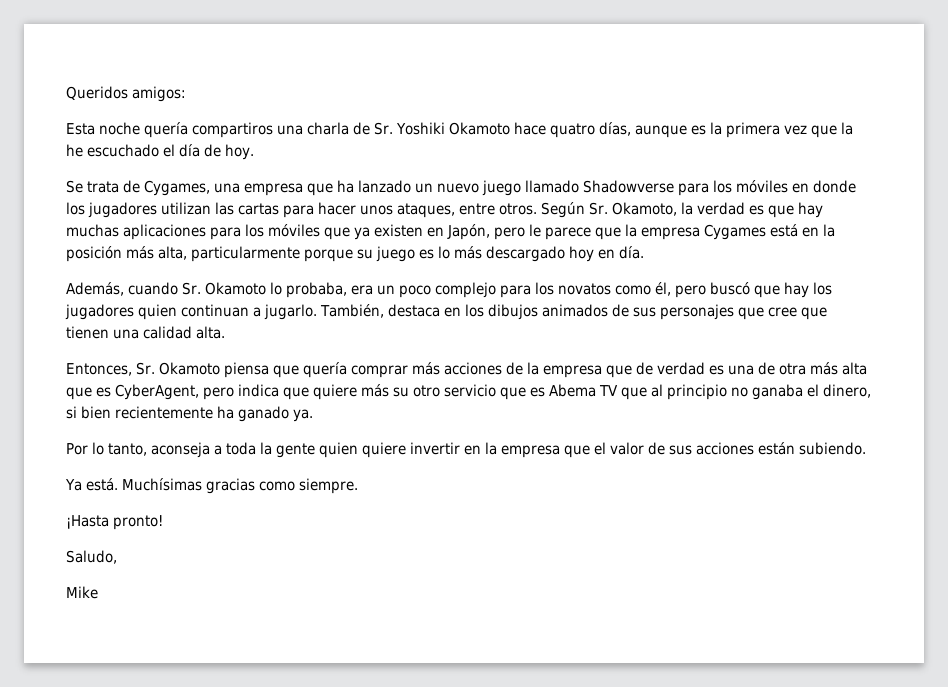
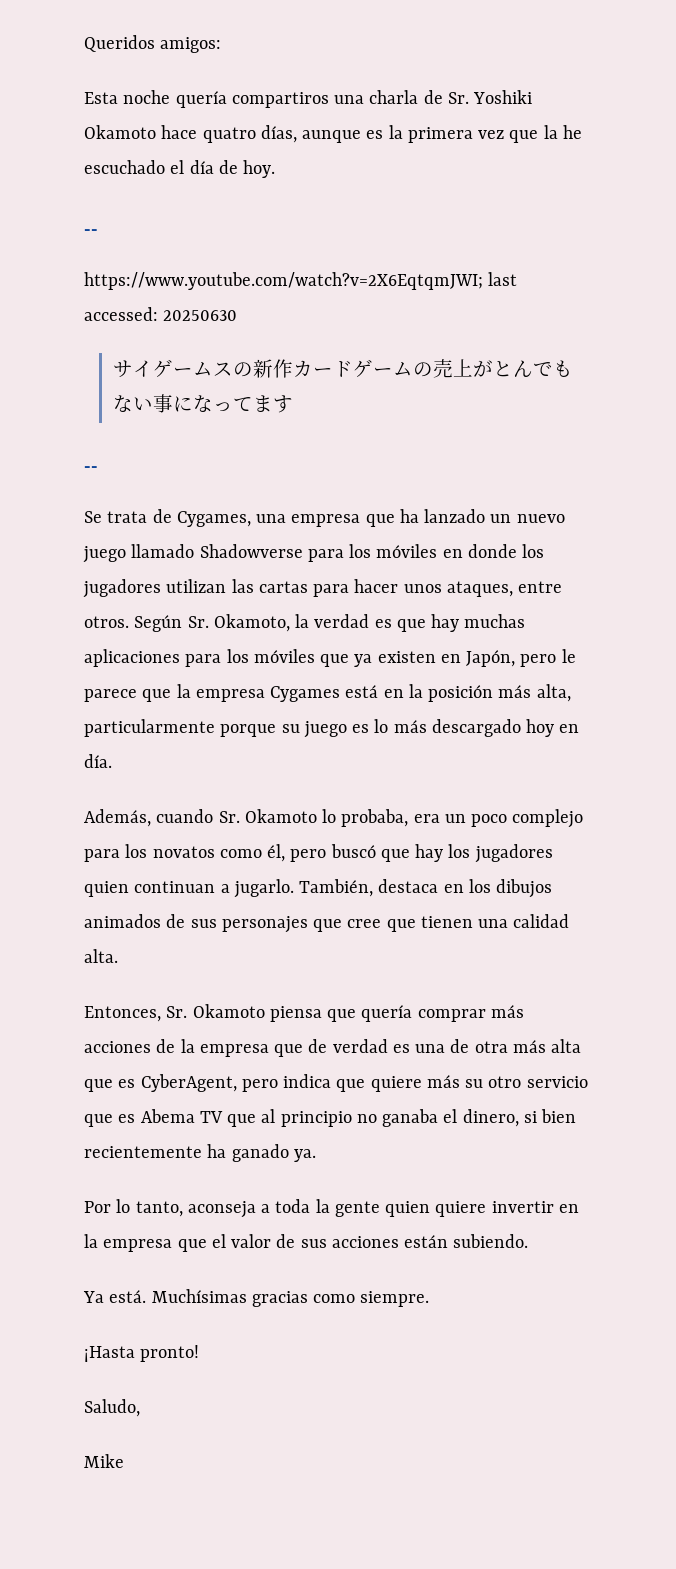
(254, 152) none -> [84,229,98,235] [84,272,518,290] [84,307,238,321] [112,359,573,378] [112,394,293,413] [84,466,98,472] // -- // https://www.youtube.com/watch?v=2X6EqtqmJWI; last accessed: 20250630 // サイゲームスの新作カードゲームの売上がとんでもない事になってます // --

